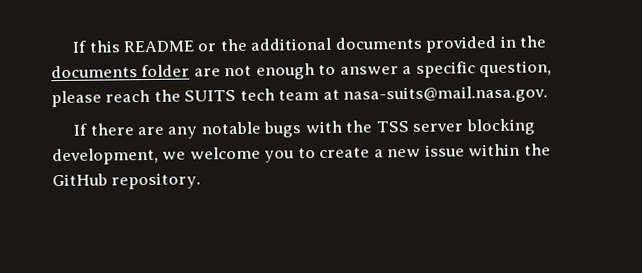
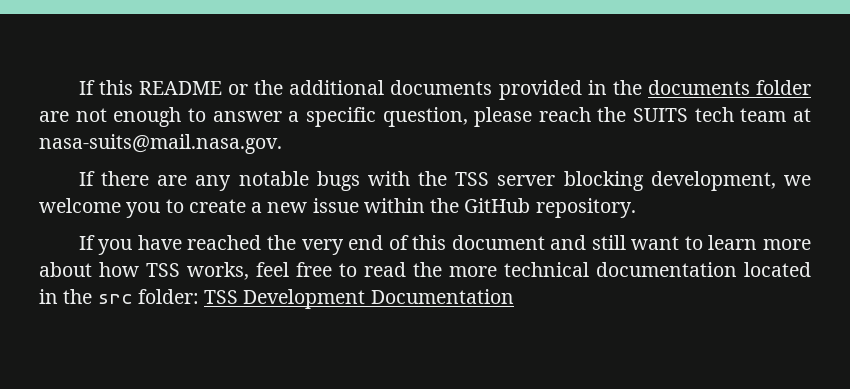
(202, 181) none -> [78,235,812,255] [39,262,811,280] [39,289,514,309] // If you have reached the very end of this document and still want to learn more about how TSS works, feel free to read the more technical documentation located in the src folder: TSS Development Documentation

